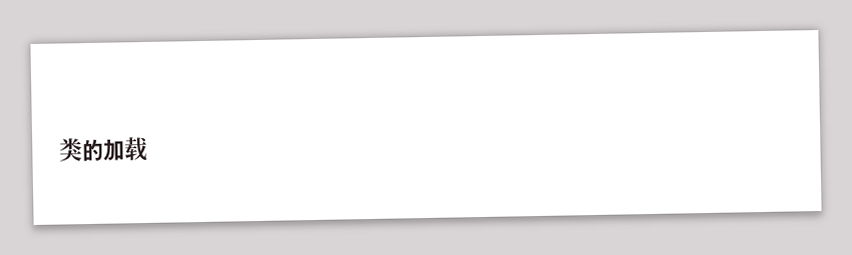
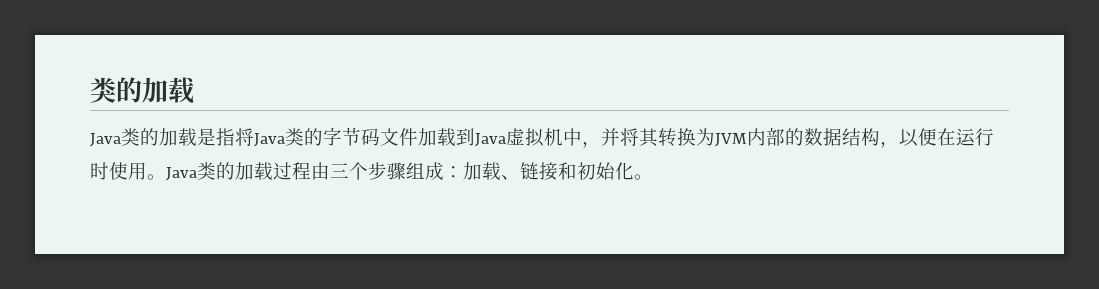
[59,136,148,162] 类的加载 -> [90,77,195,104] [90,127,994,148] [90,162,653,181] 类的加载 // Java类的加载是指将Java类的字节码文件加载到Java虚拟机中，并将其转换为JVM内部的数据结构，以便在运行时使用。Java类的加载过程由三个步骤组成：加载、链接和初始化。

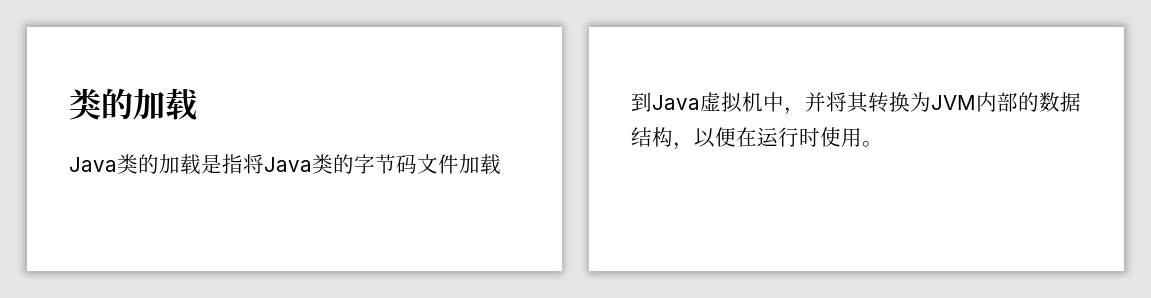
[166,162,653,181] Java类的加载过程由三个步骤组成：加载、链接和初始化。 -> (883, 144) none

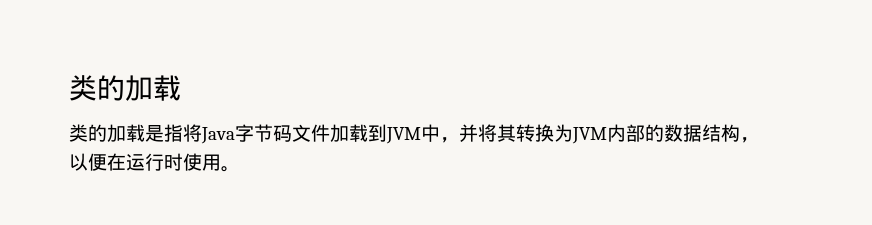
[69,157,117,172] Java -> (181, 88) none
[312,154,354,174] 类的 -> (235, 135) none
[652,92,763,113] Java虚拟机 -> [386,127,421,144] JVM

